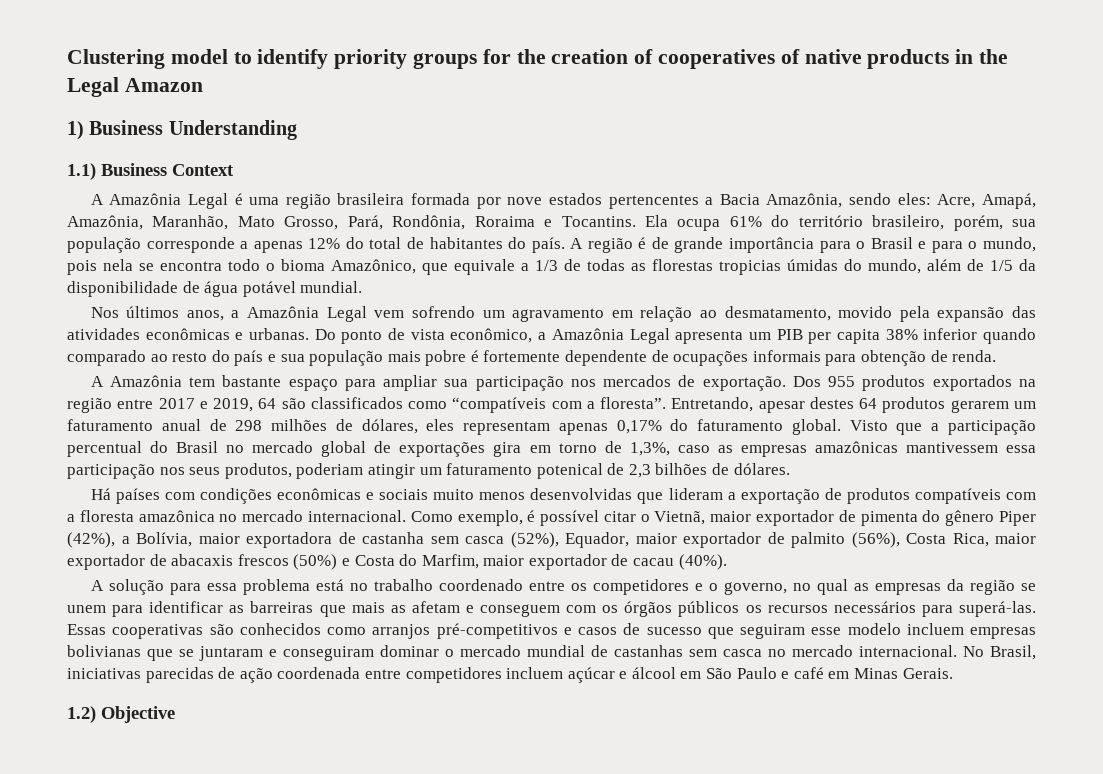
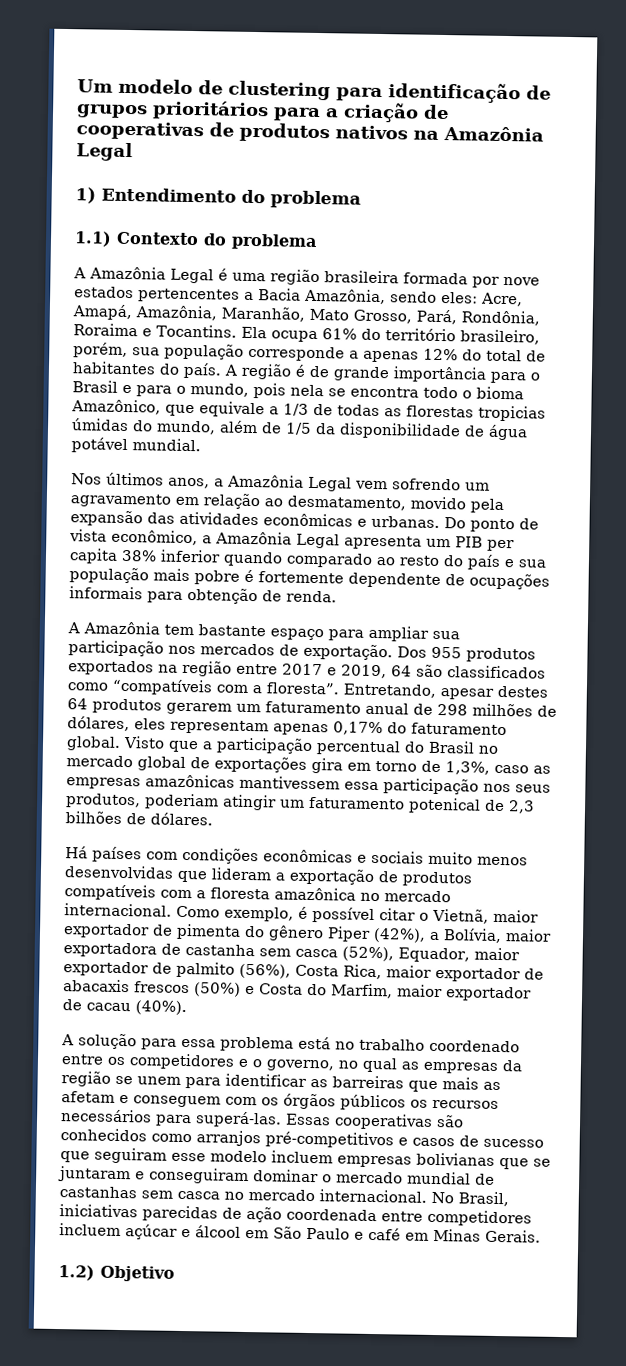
[67,49,1009,69] [67,77,203,97] Clustering model to identify priority groups for the creation of cooperatives of native products in the Legal Amazon -> [77,78,551,104] [76,100,449,123] [76,121,544,143] [76,142,133,162] Um modelo de clustering para identificação de grupos prioritários para a criação de cooperativas de produtos nativos na Amazônia Legal
[89,120,297,140] [67,163,234,180] Business Understanding // 1.1) Business Context -> [101,187,361,209] [74,231,317,250] Entendimento do problema // 1.1) Contexto do problema
[101,706,175,723] Objective -> [100,1265,175,1282] Objetivo

